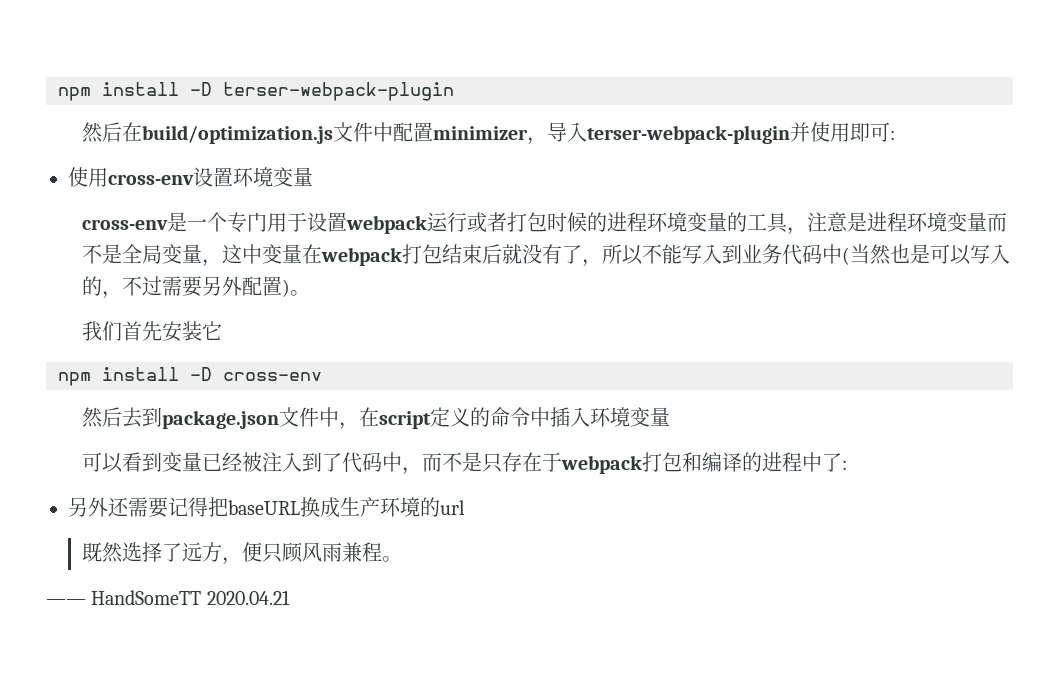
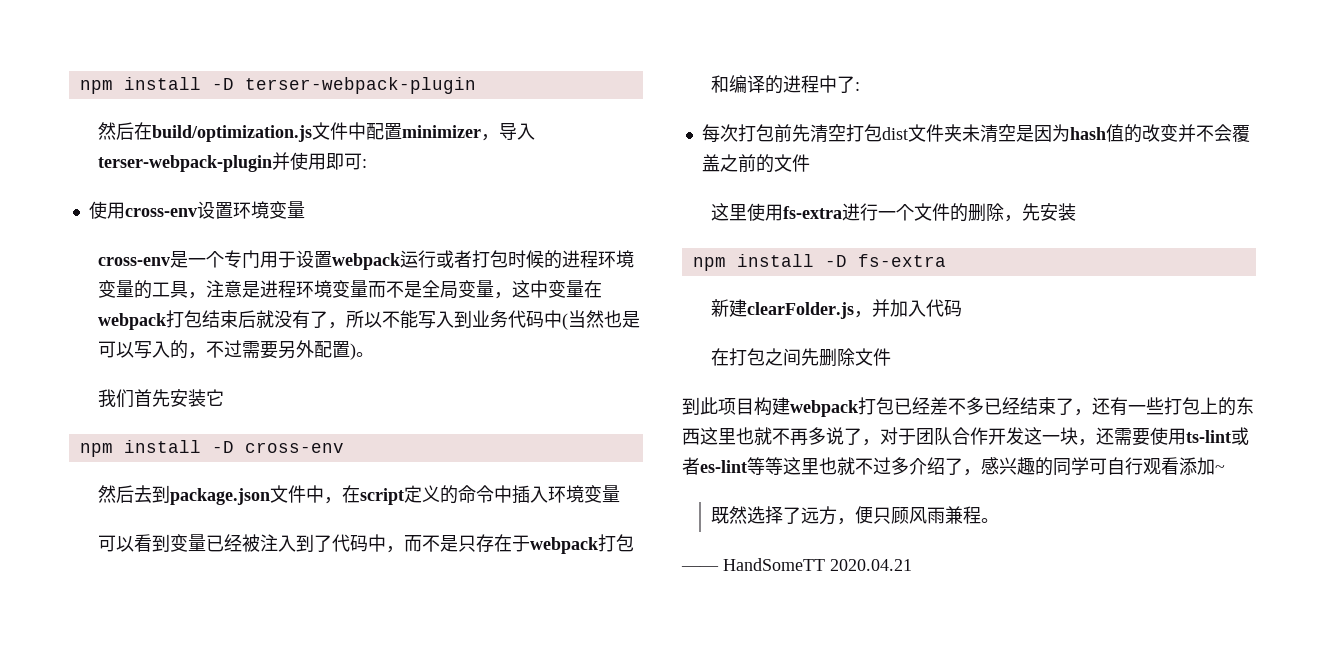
[68,497,465,518] 另外还需要记得把baseURL换成生产环境的url -> [701,124,1250,143] [701,154,810,173] [711,203,1077,222] [692,254,946,271] [711,299,963,319] [711,348,892,367] [682,397,1254,417] [682,427,1249,446] [682,457,1225,476] 每次打包前先清空打包dist文件夹未清空是因为hash值的改变并不会覆盖之前的文件 // 这里使用fs-extra进行一个文件的删除，先安装 // npm install -D fs-extra // 新建clearFolder.js，并加入代码 // 在打包之间先删除文件 // 到此项目构建webpack打包已经差不多已经结束了，还有一些打包上的东西这里也就不再多说了，对于团队合作开发这一块，还需要使用ts-lint或者es-lint等等这里也就不过多介绍了，感兴趣的同学可自行观看添加~

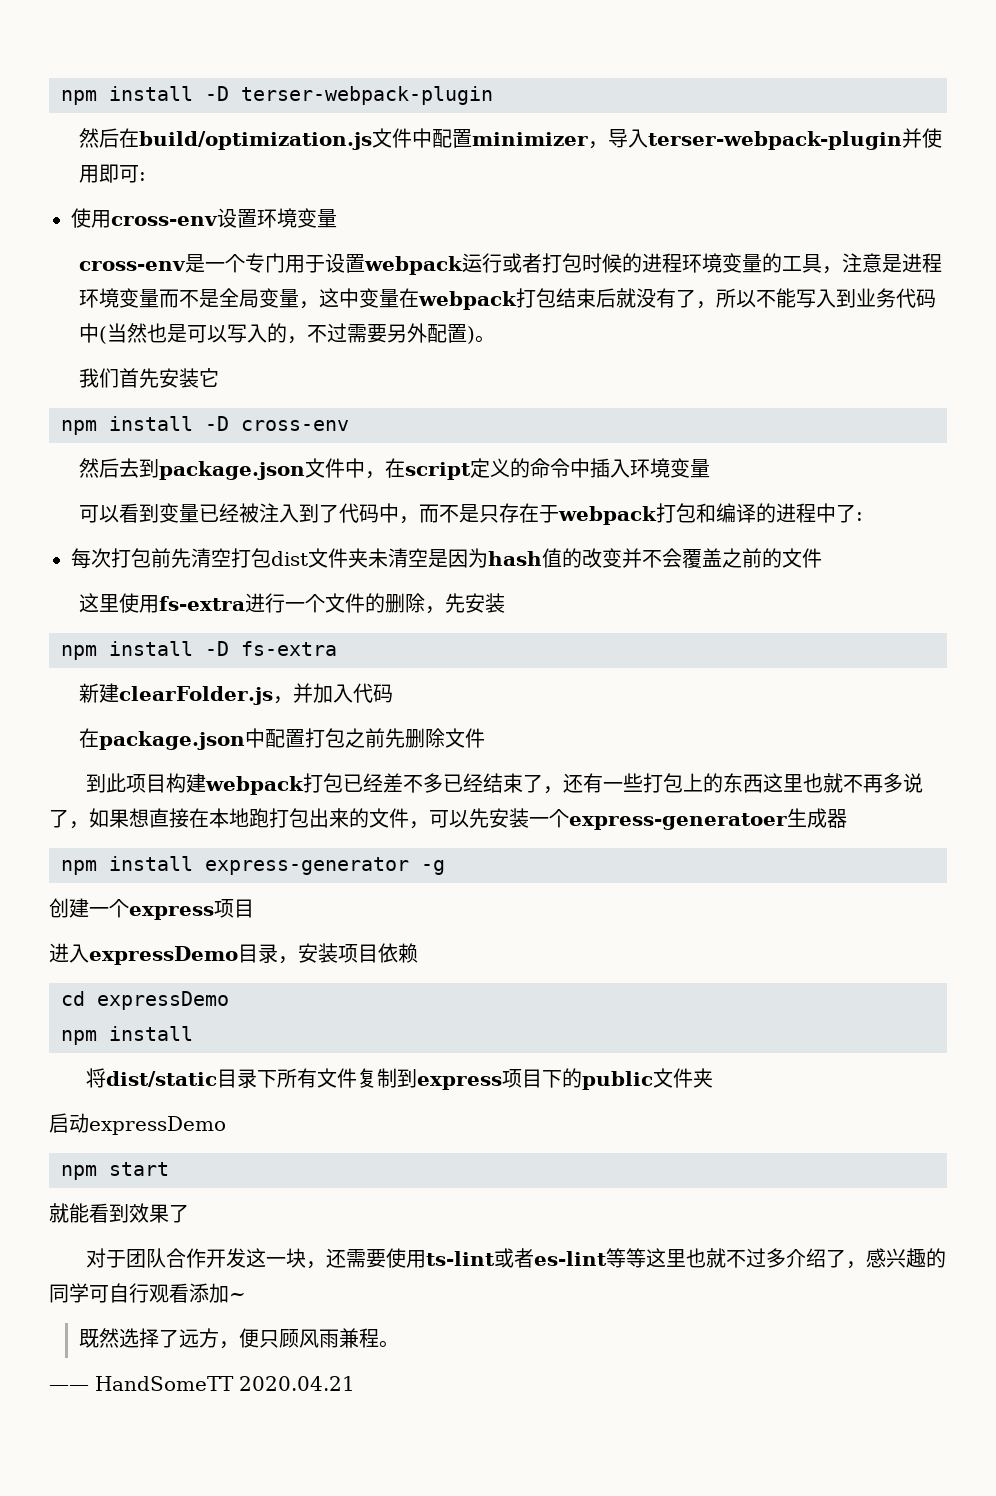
[729,348,802,366] 打包之间 -> [98,728,385,750] package.json中配置打包之前
(880, 442) none -> [89,808,847,830] [61,856,445,875] [49,898,254,920] [49,943,418,965] [61,991,229,1010] [61,1026,193,1045] [86,1068,714,1090] [49,1113,226,1135] [61,1162,169,1180] [49,1203,189,1223] 如果想直接在本地跑打包出来的文件，可以先安装一个express-generatoer生成器 // npm install express-generator -g // 创建一个express项目 // 进入expressDemo目录，安装项目依赖 // cd expressDemo // npm install // 将dist/static目录下所有文件复制到express项目下的public文件夹 // 启动expressDemo // npm start // 就能看到效果了 //

